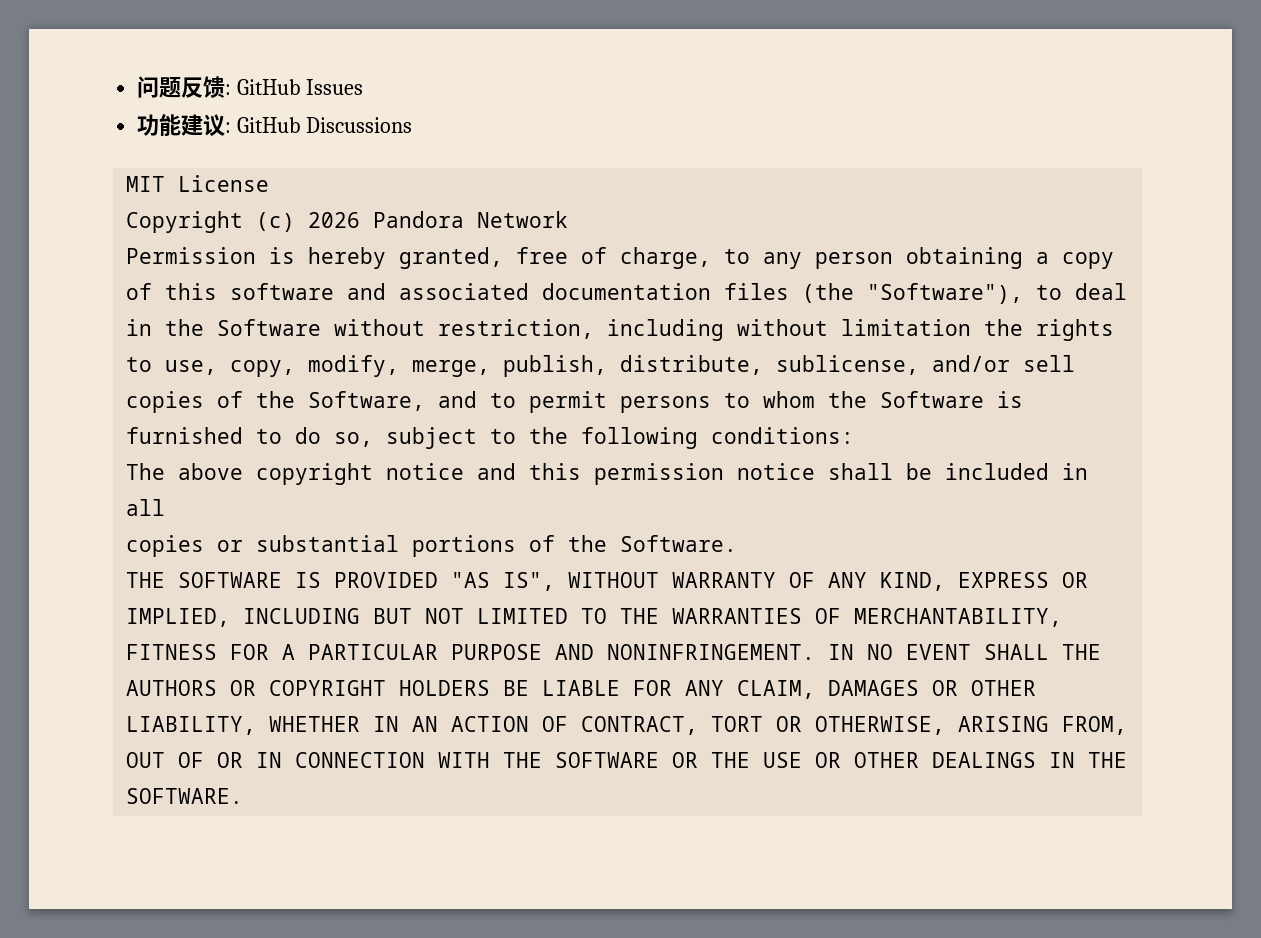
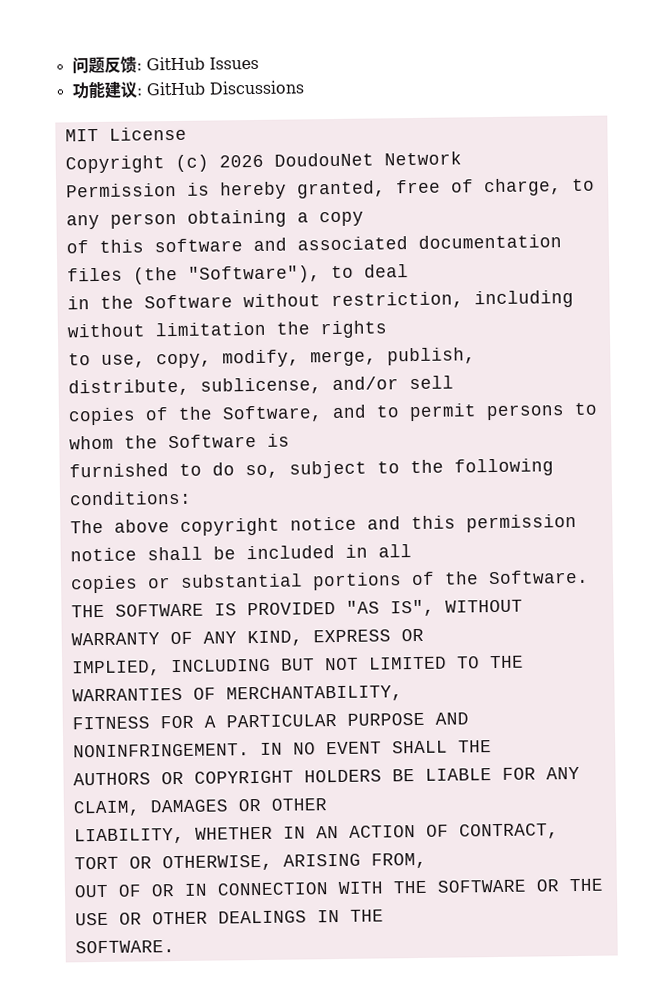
[373,211,465,228] Pandora -> [273,152,374,167] DoudouNet

